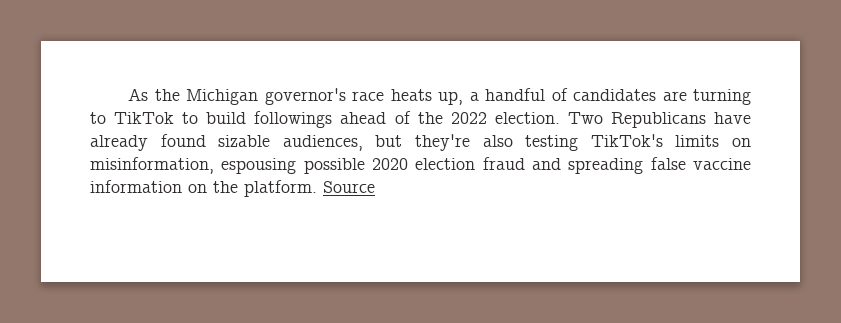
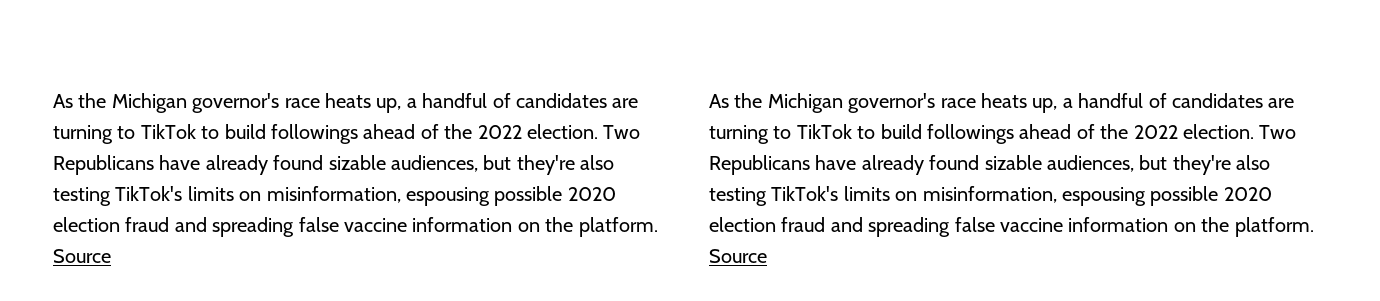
(375, 187) none -> [709,93,1295,113] [709,124,1297,144] [709,155,1271,175] [709,186,1272,206] [709,217,1314,237] [709,249,767,263] // As the Michigan governor's race heats up, a handful of candidates are turning to TikTok to build followings ahead of the 2022 election. Two Republicans have already found sizable audiences, but they're also testing TikTok's limits on misinformation, espousing possible 2020 election fraud and spreading false vaccine information on the platform. Source

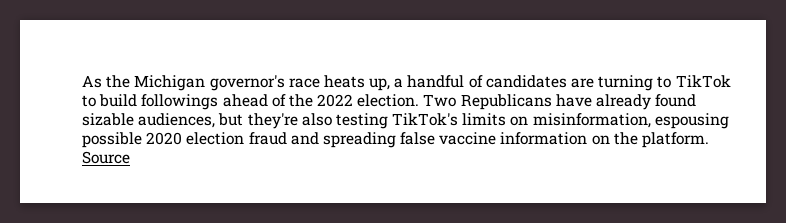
[709,93,1295,113] [709,124,1297,144] [709,155,1271,175] [709,186,1272,206] [709,217,1314,237] [709,249,767,263] // As the Michigan governor's race heats up, a handful of candidates are turning to TikTok to build followings ahead of the 2022 election. Two Republicans have already found sizable audiences, but they're also testing TikTok's limits on misinformation, espousing possible 2020 election fraud and spreading false vaccine information on the platform. Source -> (130, 157) none

